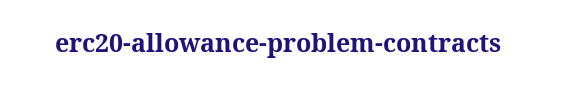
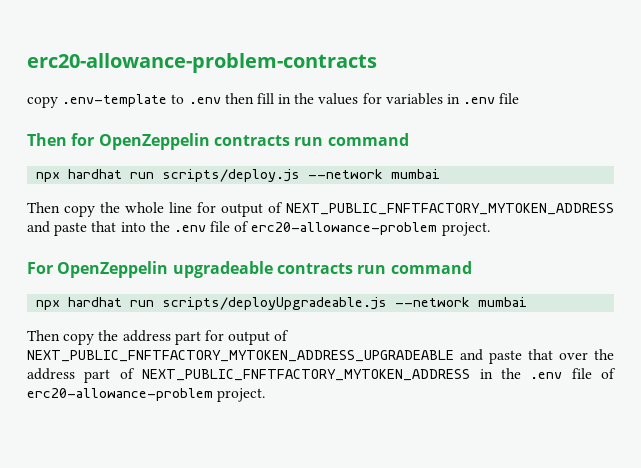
(501, 45) none -> [27,93,520,108] [27,133,409,150] [36,169,441,182] [27,202,614,217] [27,221,490,236] [27,261,472,278] [36,297,528,310] [27,330,290,345] [27,349,614,364] [27,368,616,383] [27,388,266,402] // copy .env-template to .env then fill in the values for variables in .env file // Then for OpenZeppelin contracts run command // npx hardhat run scripts/deploy.js --network mumbai // Then copy the whole line for output of NEXT_PUBLIC_FNFTFACTORY_MYTOKEN_ADDRESS and paste that into the .env file of erc20-allowance-problem project. // For OpenZeppelin upgradeable contracts run command // npx hardhat run scripts/deployUpgradeable.js --network mumbai // Then copy the address part for output of NEXT_PUBLIC_FNFTFACTORY_MYTOKEN_ADDRESS_UPGRADEABLE and paste that over the address part of NEXT_PUBLIC_FNFTFACTORY_MYTOKEN_ADDRESS in the .env file of erc20-allowance-problem project.

